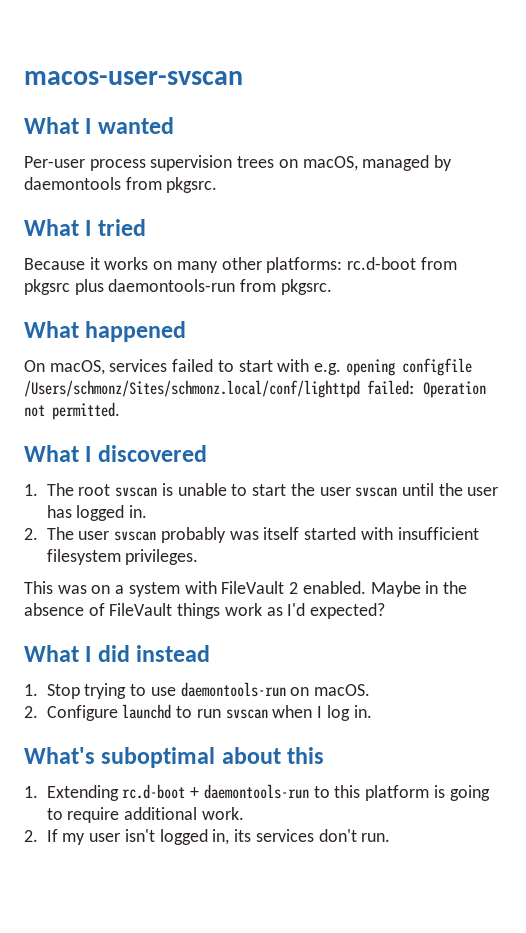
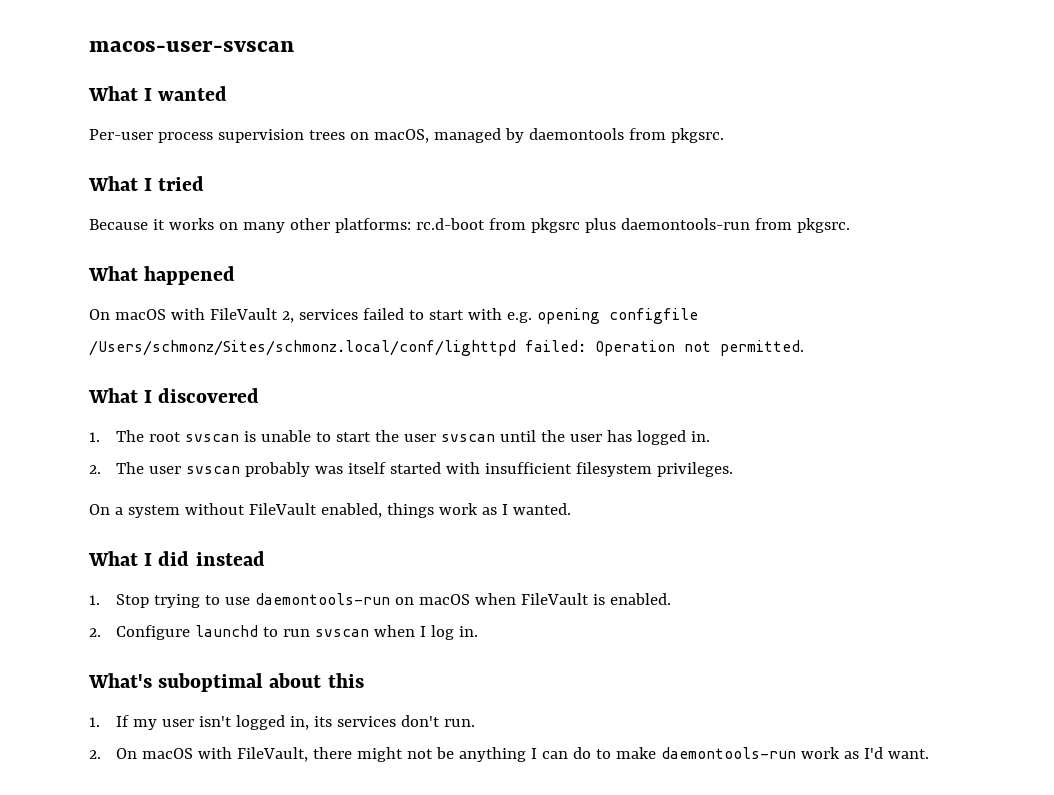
[49,360,105,375] macOS, -> [114,308,294,323] macOS with FileVault 2,
[24,581,467,597] [24,603,173,616] This was on a system with FileVault 2 enabled. Maybe in the absence of FileVault -> [89,503,382,518] On a system without FileVault enabled,
[287,603,386,619] I'd expected? -> [501,503,571,515] I wanted.
[314,684,371,696] macOS. -> [418,593,671,605] macOS when FileVault is enabled.
[46,784,490,801] [46,807,244,823] [24,830,38,842] Extending rc.d-boot + daemontools-run to this platform is going to require additional work. // 2. -> (100, 722) none
(391, 837) none -> [89,747,929,762] // 2. On macOS with FileVault, there might not be anything I can do to make daemontools-run work as I'd want.

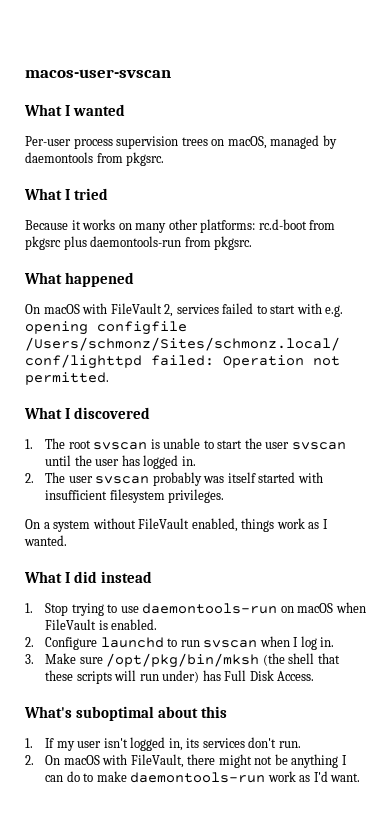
(478, 631) none -> [25,653,340,668] [45,670,315,684] // 3. Make sure /opt/pkg/bin/mksh (the shell that these scripts will run under) has Full Disk Access.

